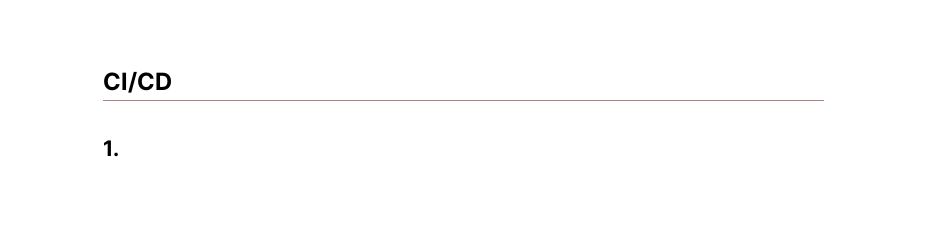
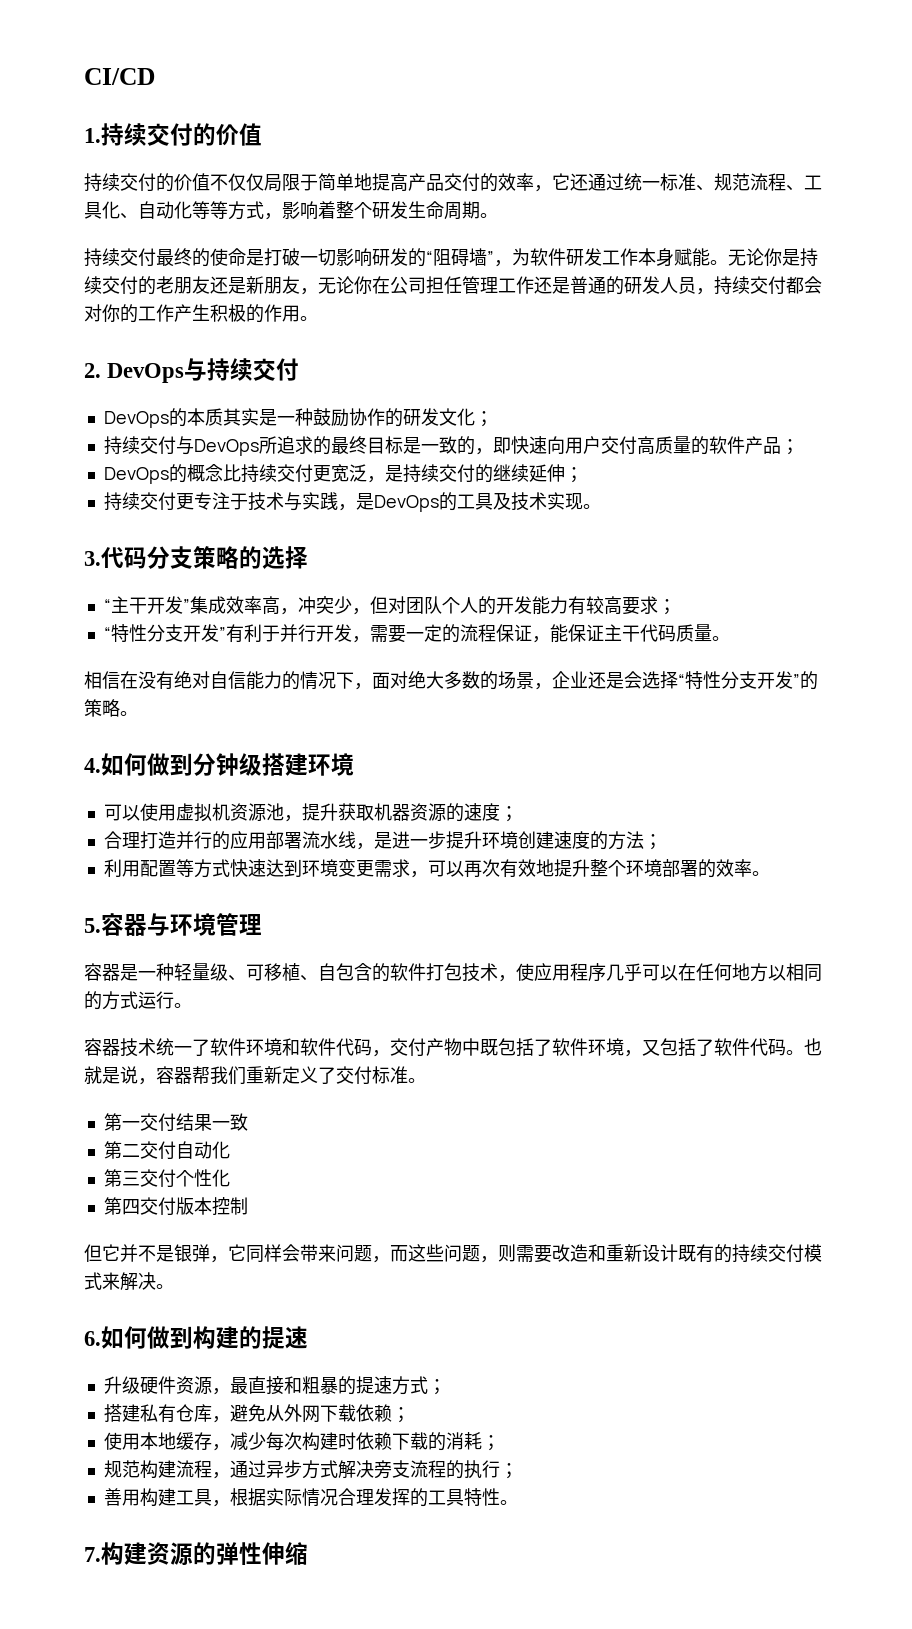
(119, 148) none -> [101,123,262,146] [84,173,822,192] [84,201,498,220] [84,248,818,267] [84,276,822,295] [84,304,318,323] [84,358,300,383] [103,408,493,428] [103,436,799,456] [103,464,583,484] [103,492,601,512] [84,546,308,569] [103,596,676,615] [103,624,730,643] [84,671,818,690] [84,699,138,717] [84,753,354,776] [103,803,518,822] [103,831,662,850] [103,859,770,878] [84,913,262,936] [84,962,822,982] [84,991,192,1010] [84,1038,822,1057] [84,1066,426,1085] [103,1113,248,1132] [103,1141,230,1160] [103,1169,230,1188] [103,1197,248,1216] [84,1244,822,1263] [84,1272,174,1291] [84,1326,308,1349] [103,1376,446,1395] [103,1404,410,1423] [103,1432,500,1451] [103,1460,518,1479] [103,1488,518,1507] [84,1542,308,1566] 持续交付的价值 // 持续交付的价值不仅仅局限于简单地提高产品交付的效率，它还通过统一标准、规范流程、工具化、自动化等等方式，影响着整个研发生命周期。 // 持续交付最终的使命是打破一切影响研发的“阻碍墙”，为软件研发工作本身赋能。无论你是持续交付的老朋友还是新朋友，无论你在公司担任管理工作还是普通的研发人员，持续交付都会对你的工作产生积极的作用。 // 2. DevOps与持续交付 // DevOps的本质其实是一种鼓励协作的研发文化； // 持续交付与DevOps所追求的最终目标是一致的，即快速向用户交付高质量的软件产品； // DevOps的概念比持续交付更宽泛，是持续交付的继续延伸； // 持续交付更专注于技术与实践，是DevOps的工具及技术实现。 // 3.代码分支策略的选择 // “主干开发”集成效率高，冲突少，但对团队个人的开发能力有较高要求； // “特性分支开发”有利于并行开发，需要一定的流程保证，能保证主干代码质量。 // 相信在没有绝对自信能力的情况下，面对绝大多数的场景，企业还是会选择“特性分支开发”的策略。 // 4.如何做到分钟级搭建环境 // 可以使用虚拟机资源池，提升获取机器资源的速度； // 合理打造并行的应用部署流水线，是进一步提升环境创建速度的方法； // 利用配置等方式快速达到环境变更需求，可以再次有效地提升整个环境部署的效率。 // 5.容器与环境管理 // 容器是一种轻量级、可移植、自包含的软件打包技术，使应用程序几乎可以在任何地方以相同的方式运行。 // 容器技术统一了软件环境和软件代码，交付产物中既包括了软件环境，又包括了软件代码。也就是说，容器帮我们重新定义了交付标准。 // 第一交付结果一致 // 第二交付自动化 // 第三交付个性化 // 第四交付版本控制 // 但它并不是银弹，它同样会带来问题，而这些问题，则需要改造和重新设计既有的持续交付模式来解决。 // 6.如何做到构建的提速 // 升级硬件资源，最直接和粗暴的提速方式； // 搭建私有仓库，避免从外网下载依赖； // 使用本地缓存，减少每次构建时依赖下载的消耗； // 规范构建流程，通过异步方式解决旁支流程的执行； // 善用构建工具，根据实际情况合理发挥的工具特性。 // 7.构建资源的弹性伸缩

